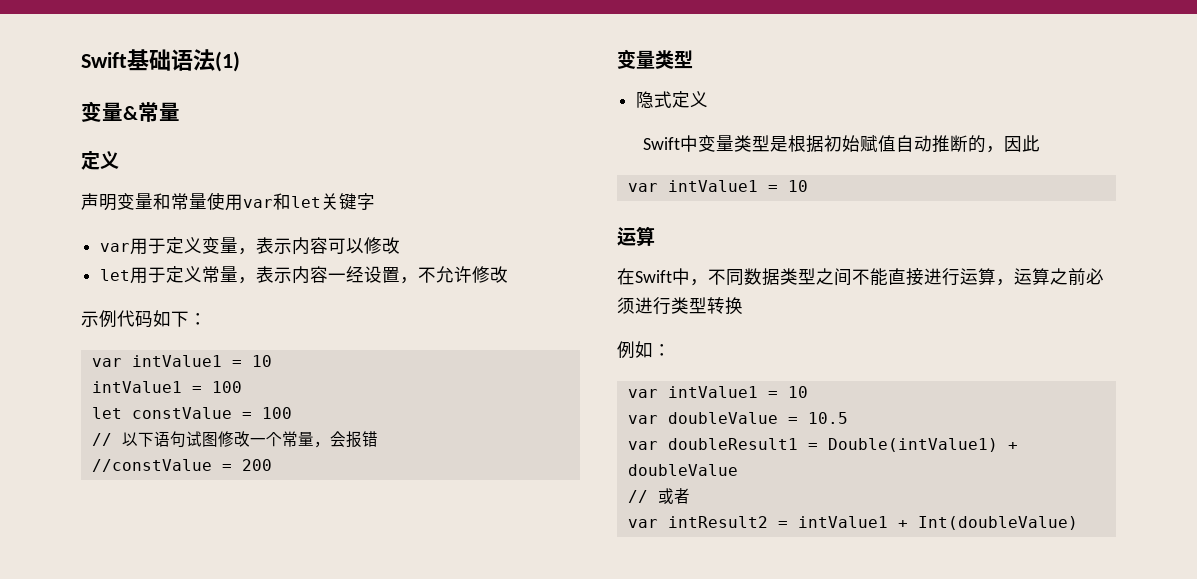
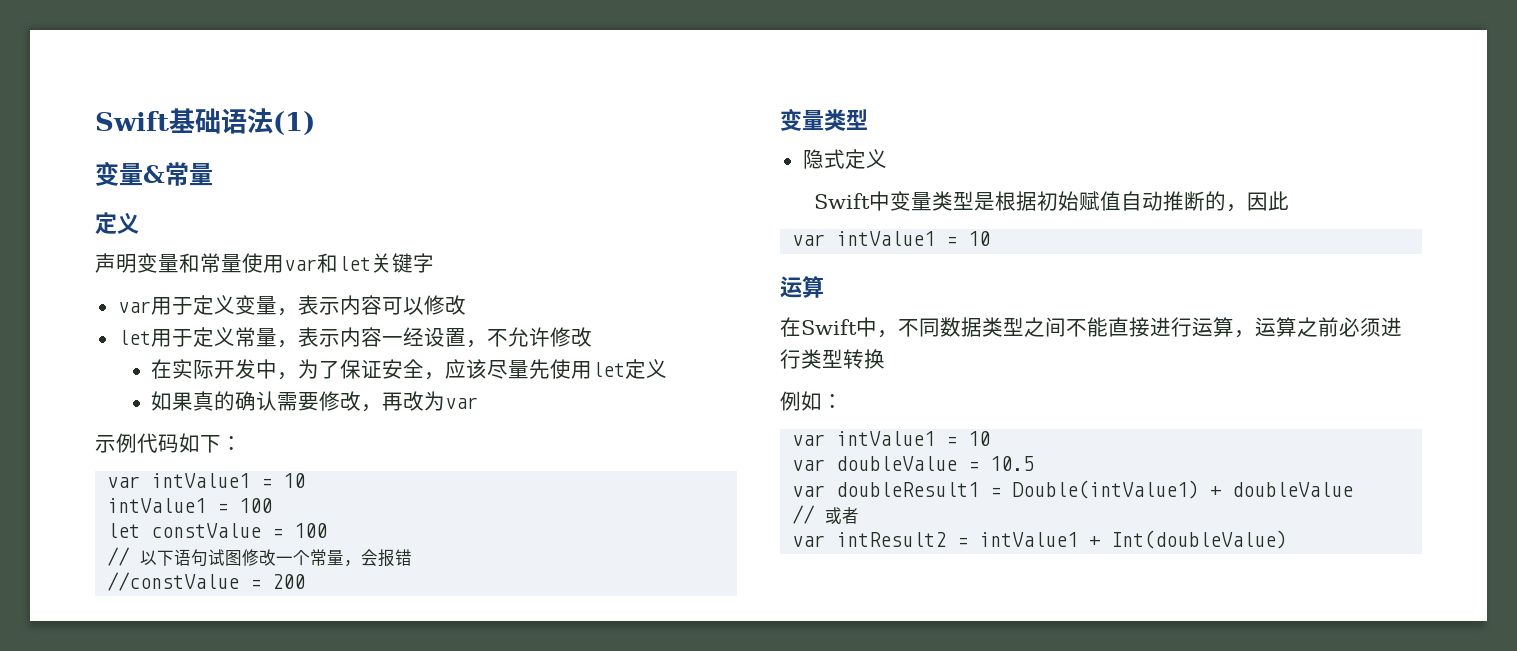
(509, 274) none -> [151,359,668,380] [151,391,479,412] // 在实际开发中，为了保证安全，应该尽量先使用let定义 // 如果真的确认需要修改，再改为var

